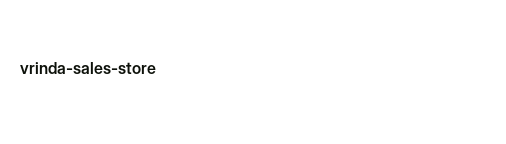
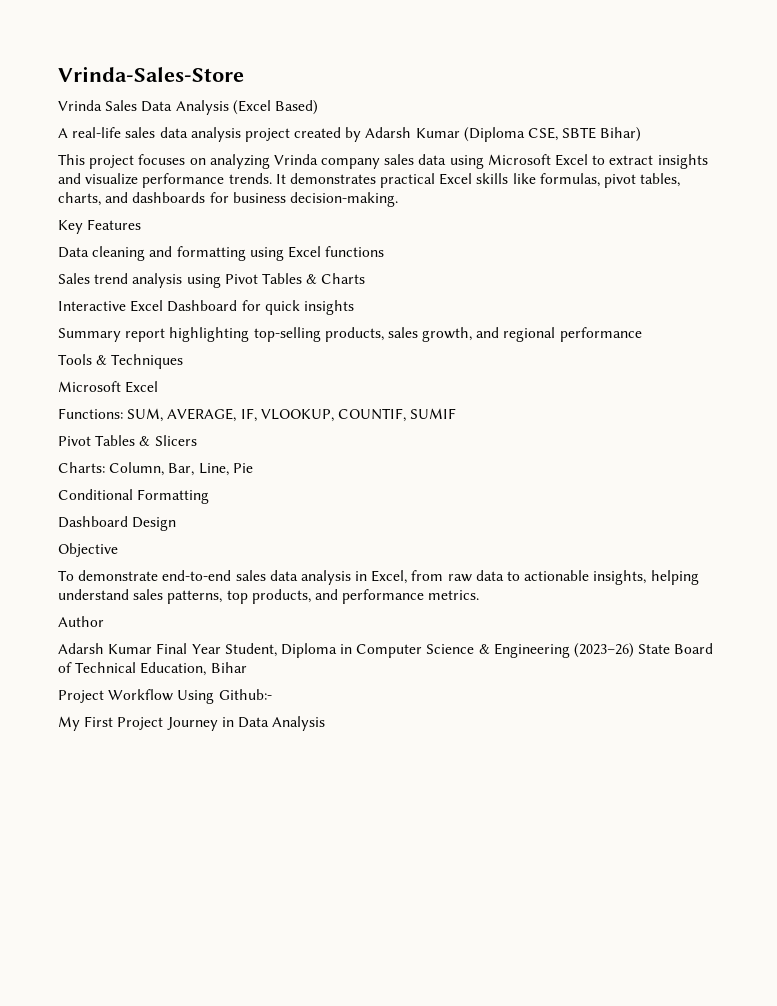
[20,62,156,74] vrinda-sales-store -> [58,66,244,82] [58,100,318,115] [58,127,642,142] [58,154,708,169] [58,173,681,188] [58,192,398,207] [58,219,142,234] [58,246,385,261] [58,273,366,288] [58,300,354,315] [58,327,642,342] [58,354,184,369] [58,381,159,393] [58,408,457,422] [58,435,197,446] [58,462,253,476] [58,489,210,504] [58,516,177,531] [58,543,118,557] [58,570,699,585] [58,589,480,604] [58,616,104,627] [58,643,714,658] [58,662,247,676] [58,689,272,704] [58,716,326,731] Vrinda-Sales-Store // Vrinda Sales Data Analysis (Excel Based) // A real-life sales data analysis project created by Adarsh Kumar (Diploma CSE, SBTE Bihar) // This project focuses on analyzing Vrinda company sales data using Microsoft Excel to extract insights and visualize performance trends. It demonstrates practical Excel skills like formulas, pivot tables, charts, and dashboards for business decision-making. // Key Features // Data cleaning and formatting using Excel functions // Sales trend analysis using Pivot Tables & Charts // Interactive Excel Dashboard for quick insights // Summary report highlighting top-selling products, sales growth, and regional performance // Tools & Techniques // Microsoft Excel // Functions: SUM, AVERAGE, IF, VLOOKUP, COUNTIF, SUMIF // Pivot Tables & Slicers // Charts: Column, Bar, Line, Pie // Conditional Formatting // Dashboard Design // Objective // To demonstrate end-to-end sales data analysis in Excel, from raw data to actionable insights, helping understand sales patterns, top products, and performance metrics. // Author // Adarsh Kumar Final Year Student, Diploma in Computer Science & Engineering (2023–26) State Board of Technical Education, Bihar // Project Workflow Using Github:- // My First Project Journey in Data Analysis

